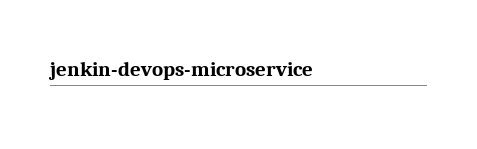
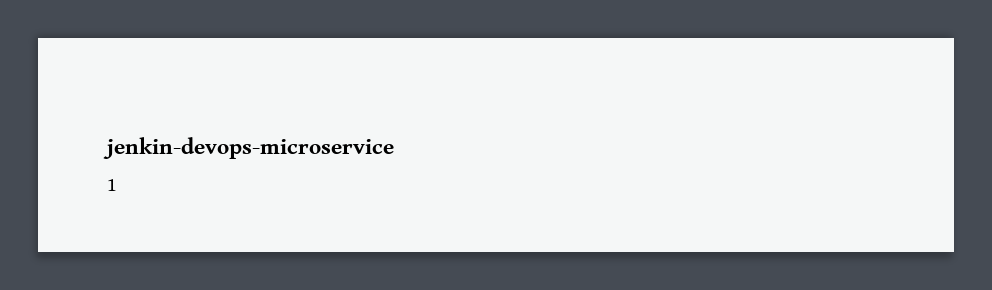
(313, 70) none -> [107,179,117,191] // 1

